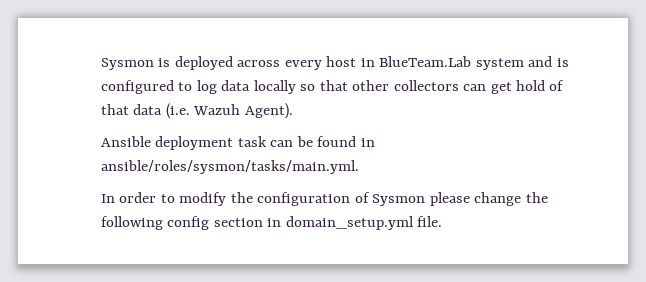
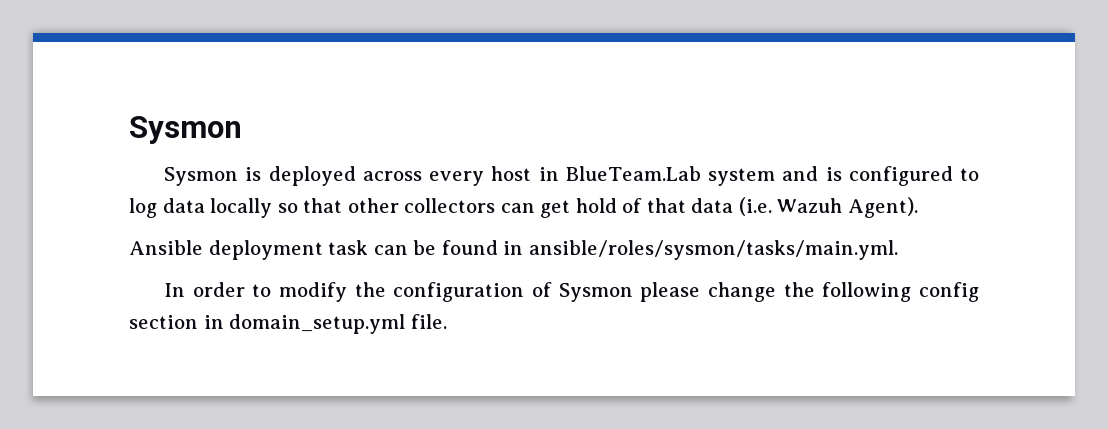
[101,58,154,70] Sysmon -> [129,116,242,144] [164,167,239,186] Sysmon // Sysmon

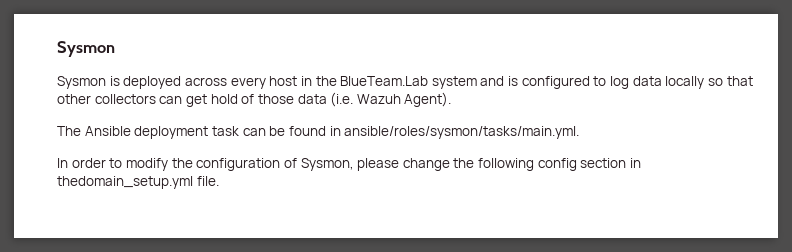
(559, 174) none -> [315,76,337,86] the
[646,198,686,213] that -> [257,94,294,104] those
(919, 207) none -> [57,126,81,136] The
[558,283,633,302] Sysmon -> [300,158,354,171] Sysmon,
[229,314,406,334] domain_setup.yml -> [57,176,193,189] thedomain_setup.yml

